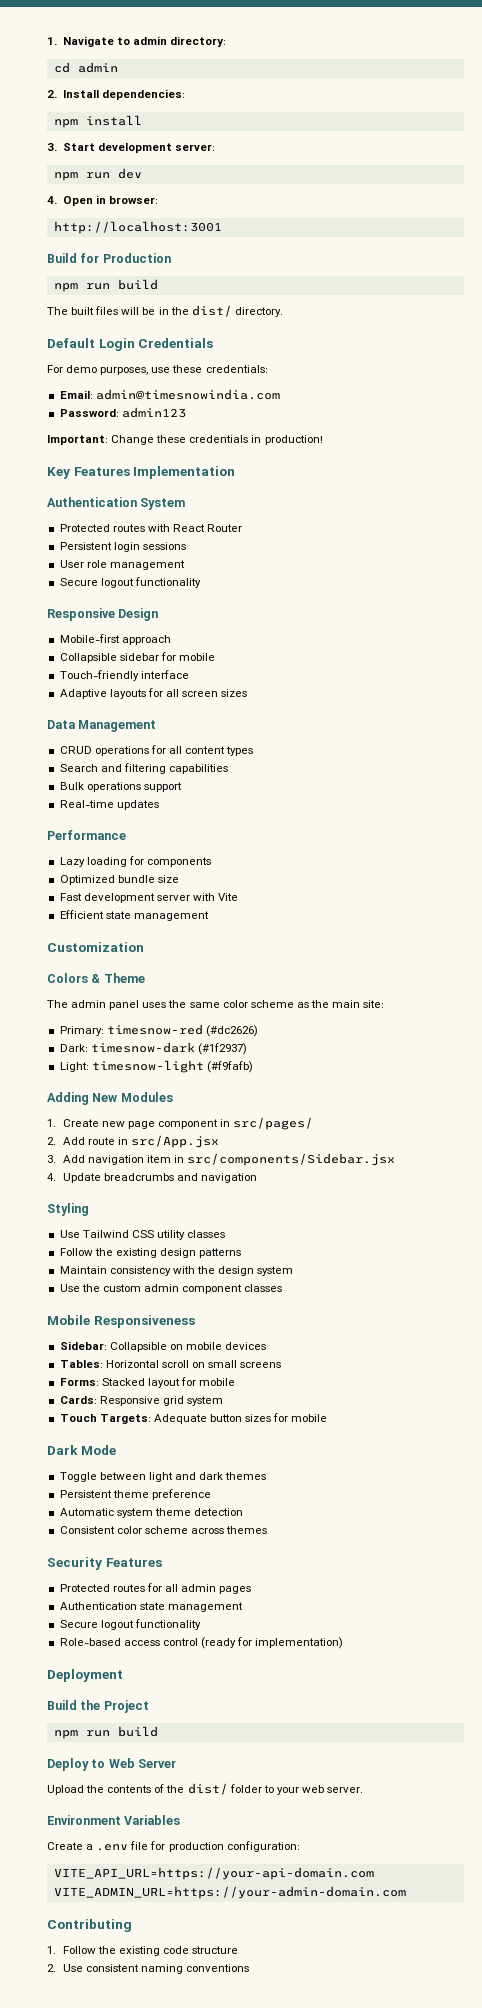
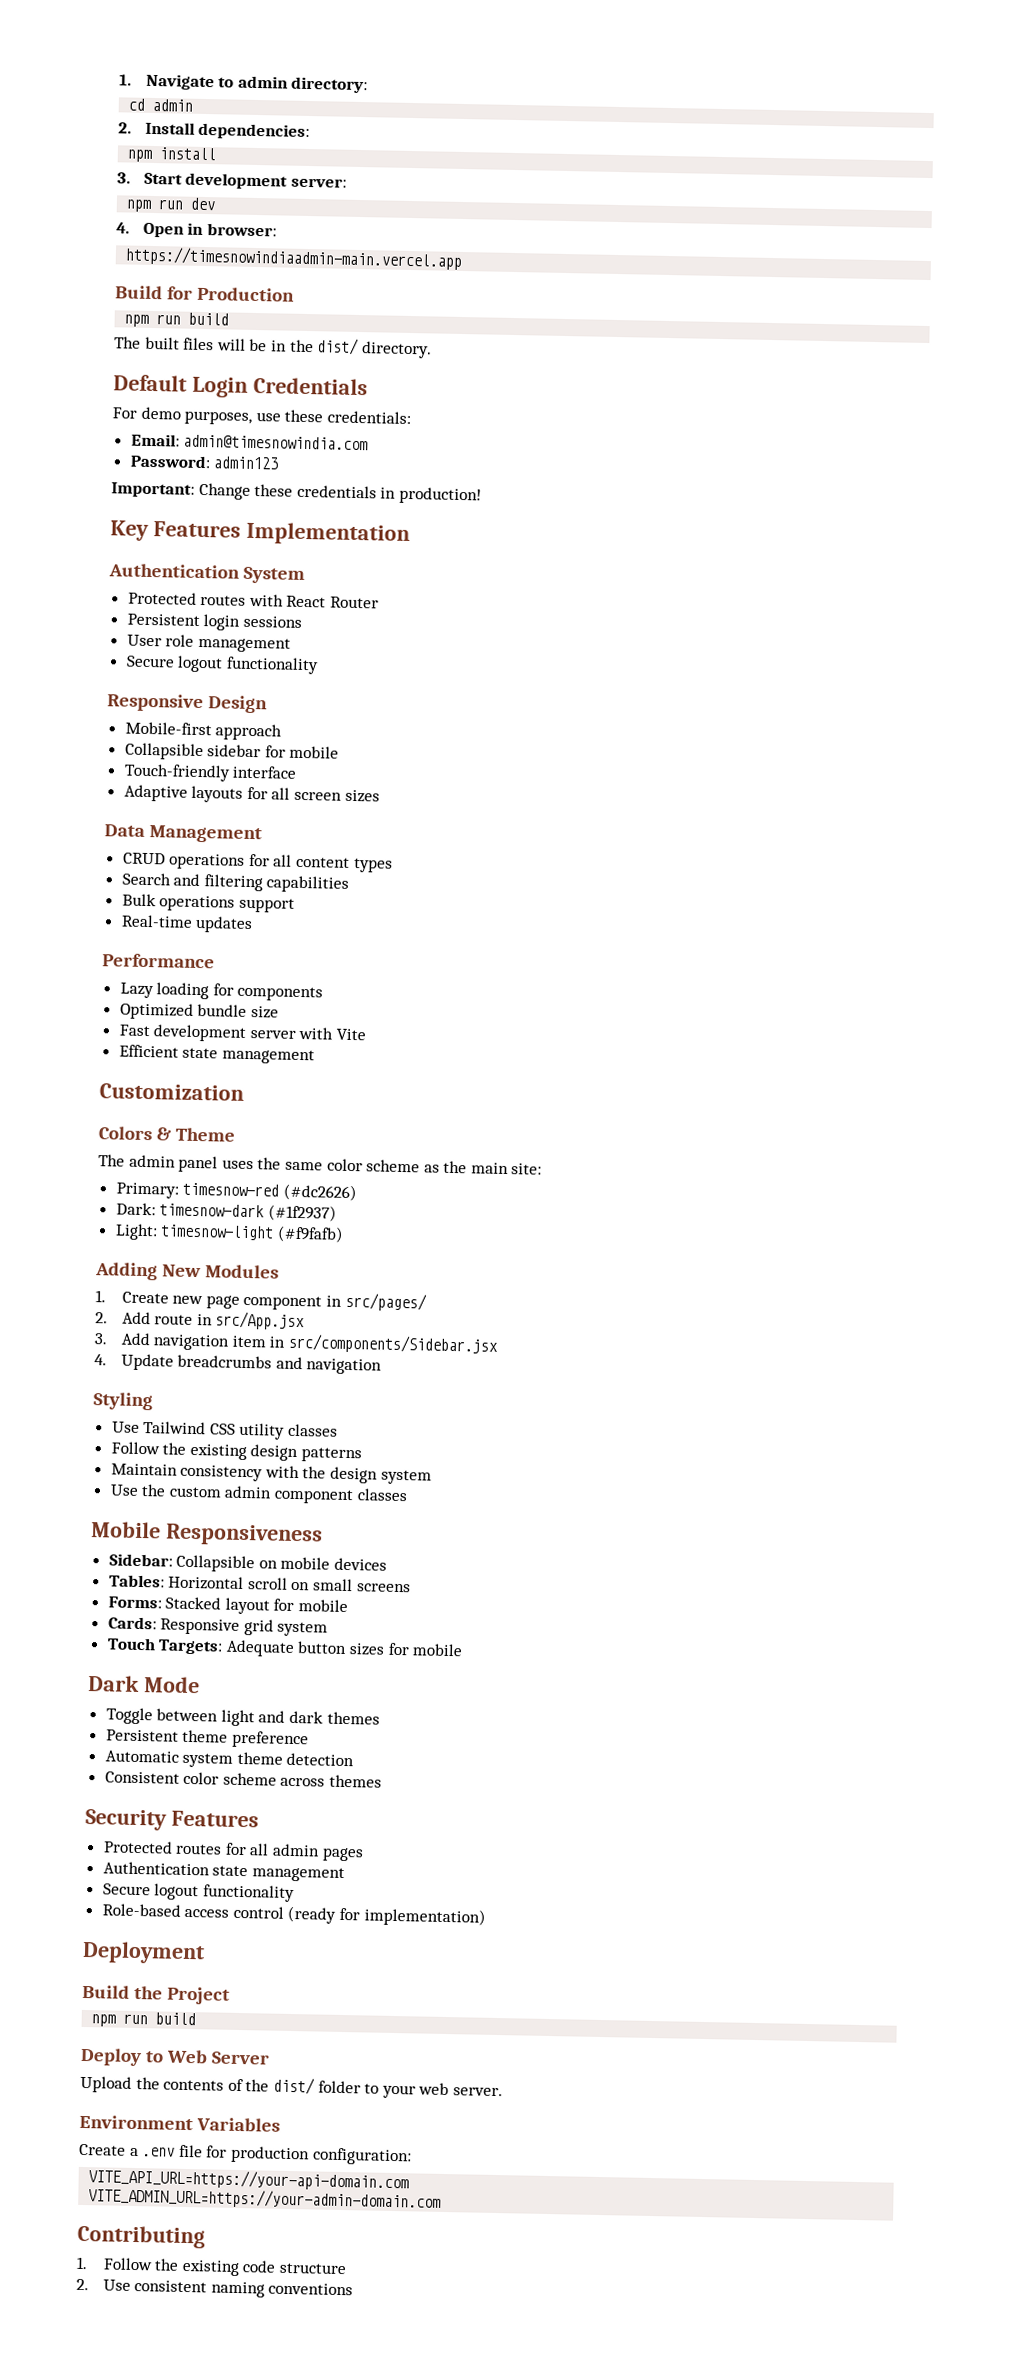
[53,221,222,234] http://localhost:3001 -> [125,246,464,270] https://timesnowindiaadmin-main.vercel.app

